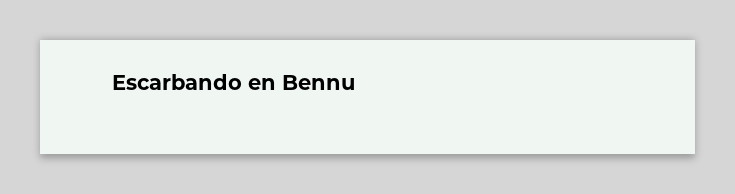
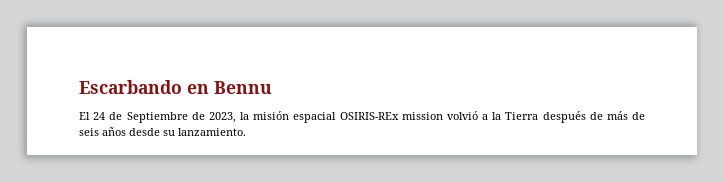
(355, 82) none -> [79,111,645,123] [79,127,246,136] // El 24 de Septiembre de 2023, la misión espacial OSIRIS-REx mission volvió a la Tierra después de más de seis años desde su lanzamiento.

